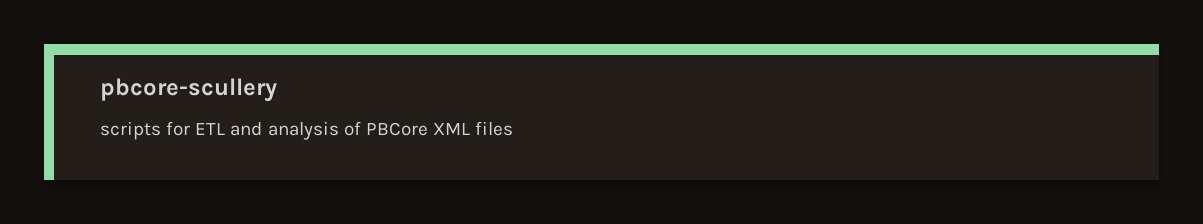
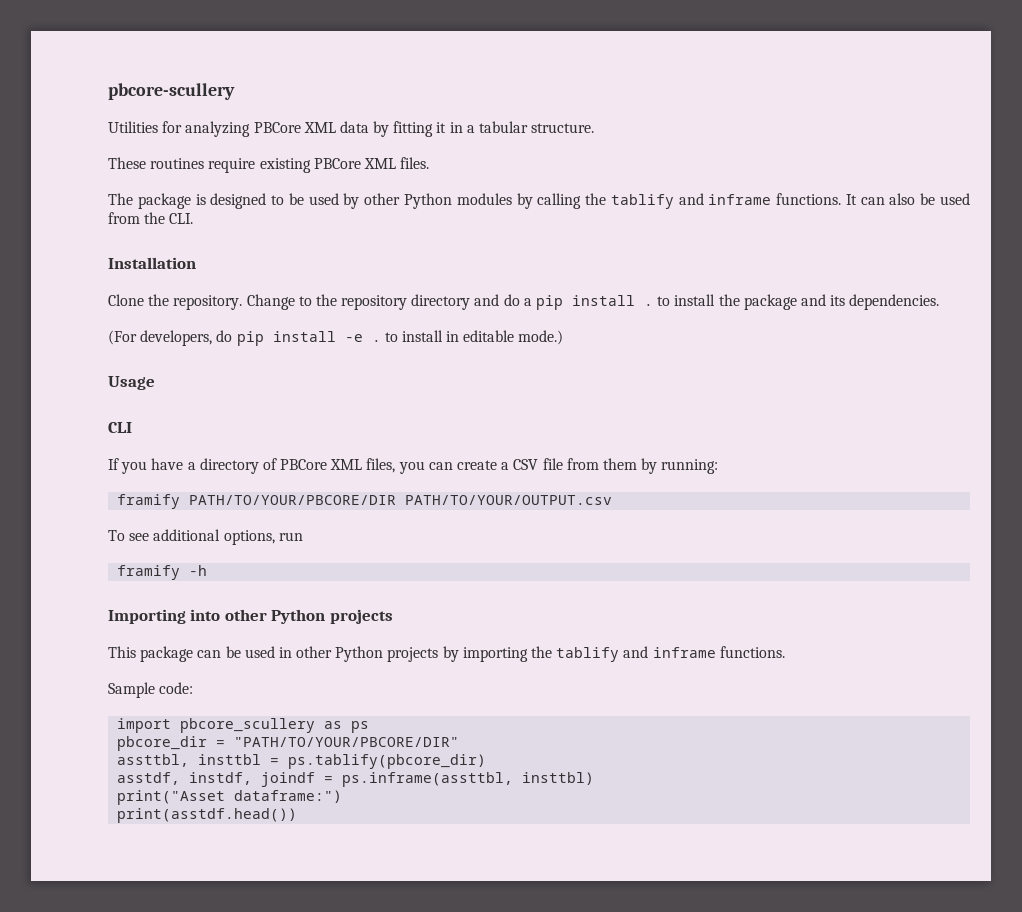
[100,121,514,140] scripts for ETL and analysis of PBCore XML files -> [108,121,595,137] [108,157,430,173] [108,193,970,209] [108,212,194,224] [108,257,196,269] [108,294,940,310] [108,330,564,346] [108,376,155,390] [108,422,132,433] [108,458,719,474] [117,494,613,509] [108,529,303,545] [117,565,208,580] [108,609,393,624] [108,646,785,662] [108,682,194,698] [117,718,370,733] [117,736,460,751] [117,754,487,769] [117,772,595,787] [117,790,343,805] [117,808,298,823] Utilities for analyzing PBCore XML data by fitting it in a tabular structure. // These routines require existing PBCore XML files. // The package is designed to be used by other Python modules by calling the tablify and inframe functions. It can also be used from the CLI. // Installation // Clone the repository. Change to the repository directory and do a pip install . to install the package and its dependencies. // (For developers, do pip install -e . to install in editable mode.) // Usage // CLI // If you have a directory of PBCore XML files, you can create a CSV file from them by running: // framify PATH/TO/YOUR/PBCORE/DIR PATH/TO/YOUR/OUTPUT.csv // To see additional options, run // framify -h // Importing into other Python projects // This package can be used in other Python projects by importing the tablify and inframe functions. // Sample code: // import pbcore_scullery as ps // pbcore_dir = "PATH/TO/YOUR/PBCORE/DIR" // assttbl, insttbl = ps.tablify(pbcore_dir) // asstdf, instdf, joindf = ps.inframe(assttbl, insttbl) // print("Asset dataframe:") // print(asstdf.head())

